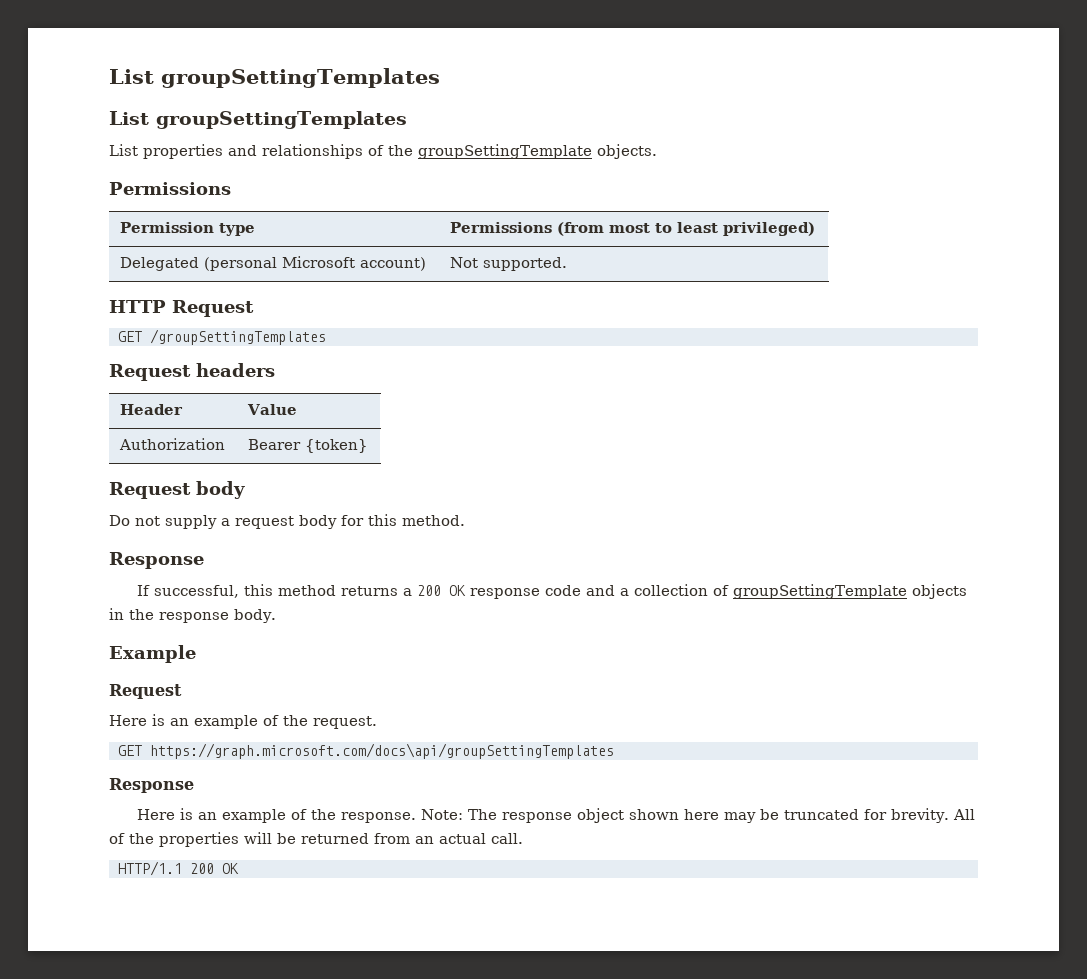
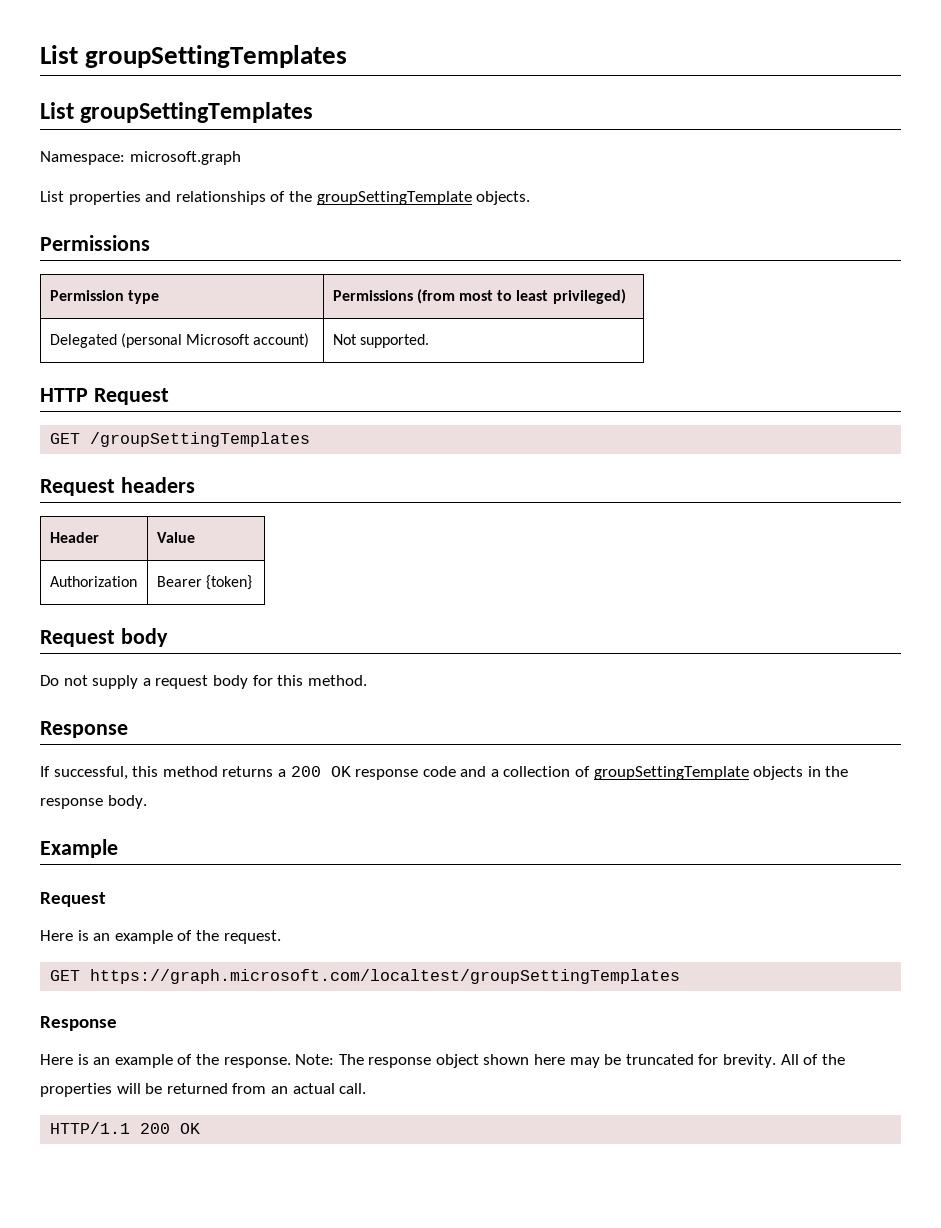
(407, 120) none -> [40,151,241,165] // Namespace: microsoft.graph
[150,743,614,759] https://graph.microsoft.com/docs\api/groupSettingTemplates -> [90,969,681,984] https://graph.microsoft.com/localtest/groupSettingTemplates

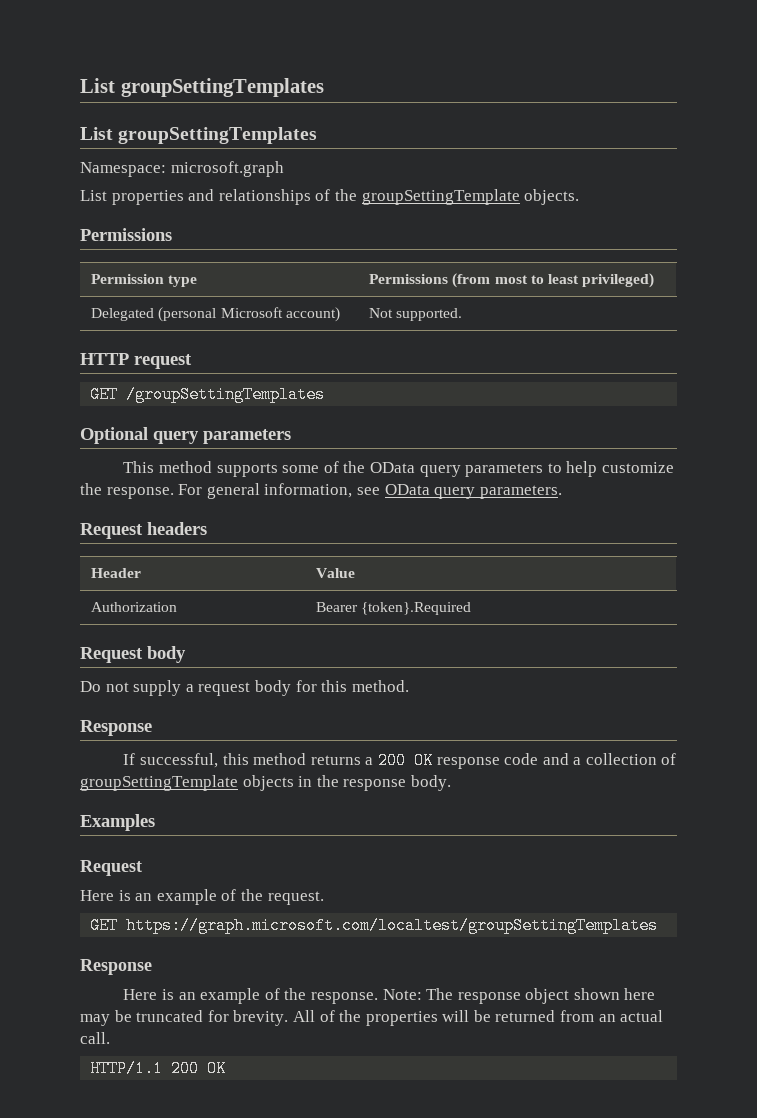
[93,388,169,405] Request -> [134,354,192,369] request
(311, 439) none -> [80,427,291,444] [123,461,674,477] [80,483,562,499] // Optional query parameters // This method supports some of the OData query parameters to help customize the response. For general information, see OData query parameters.
[205,575,252,590] {token} -> [361,602,472,615] {token}.Required
[40,839,118,858] Example -> [80,814,155,831] Examples

